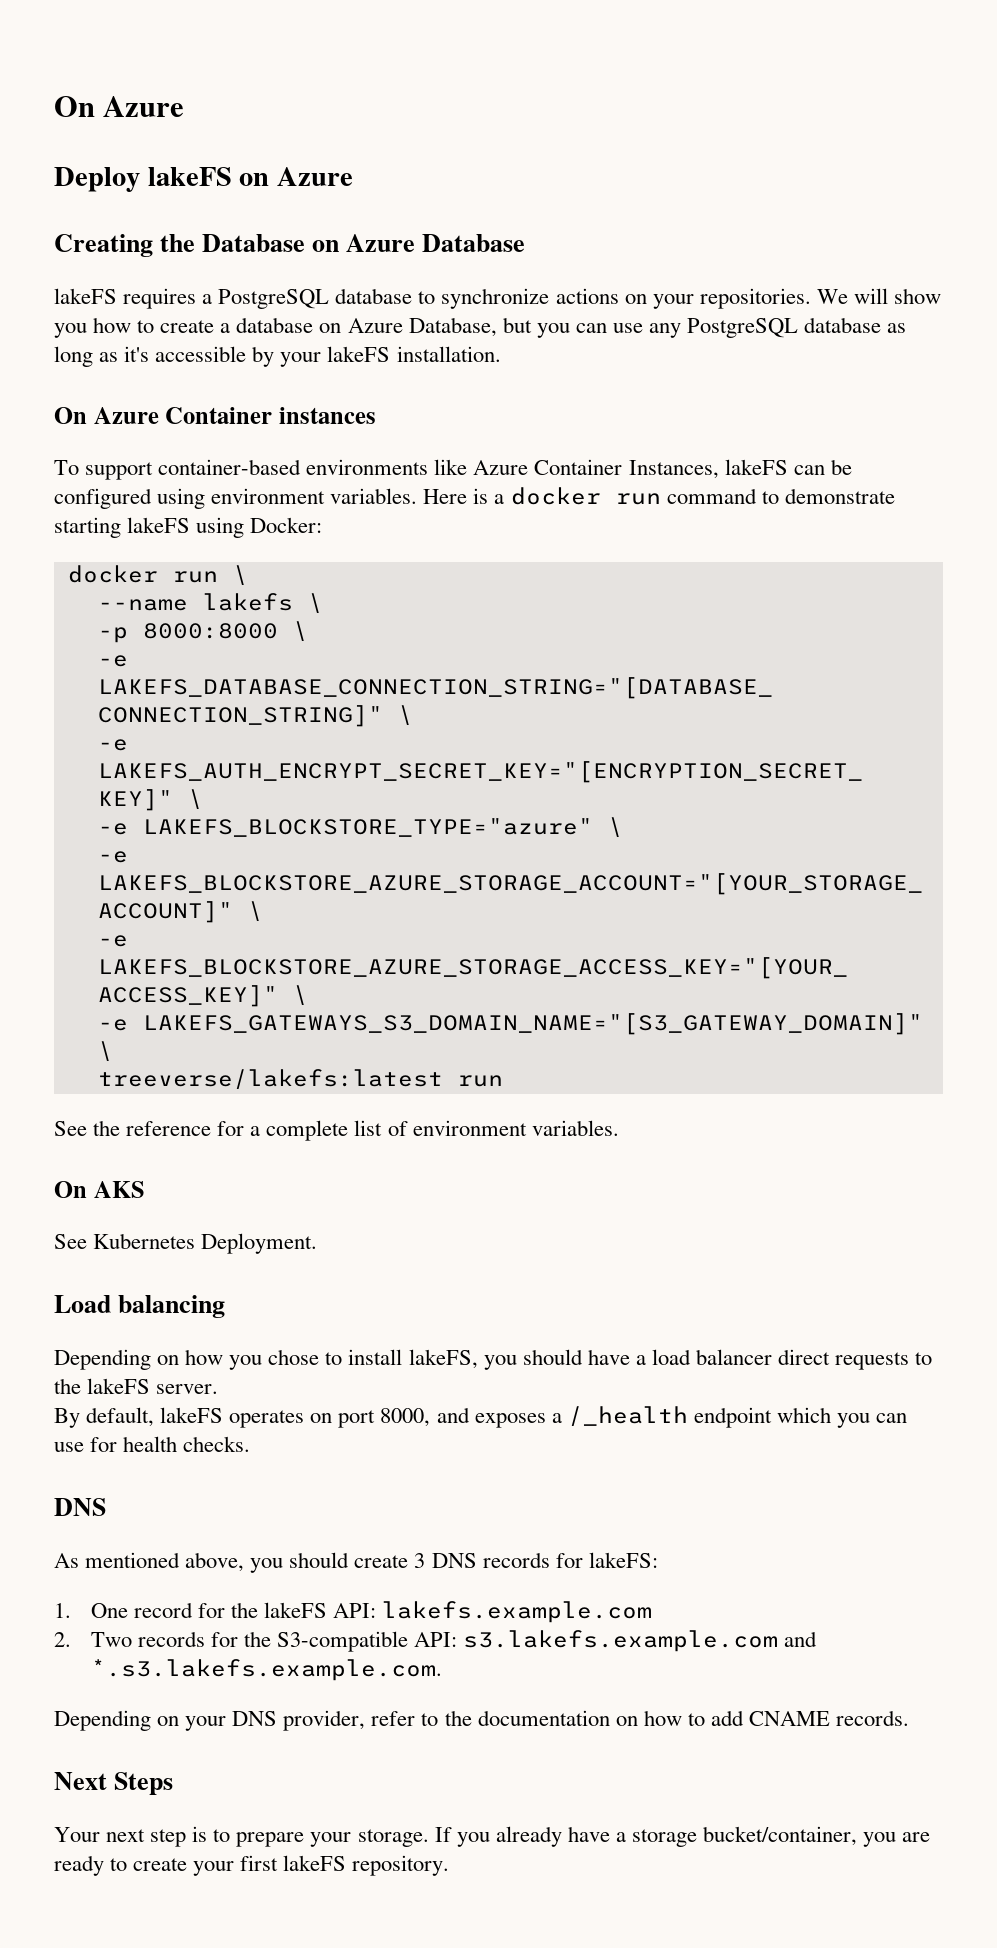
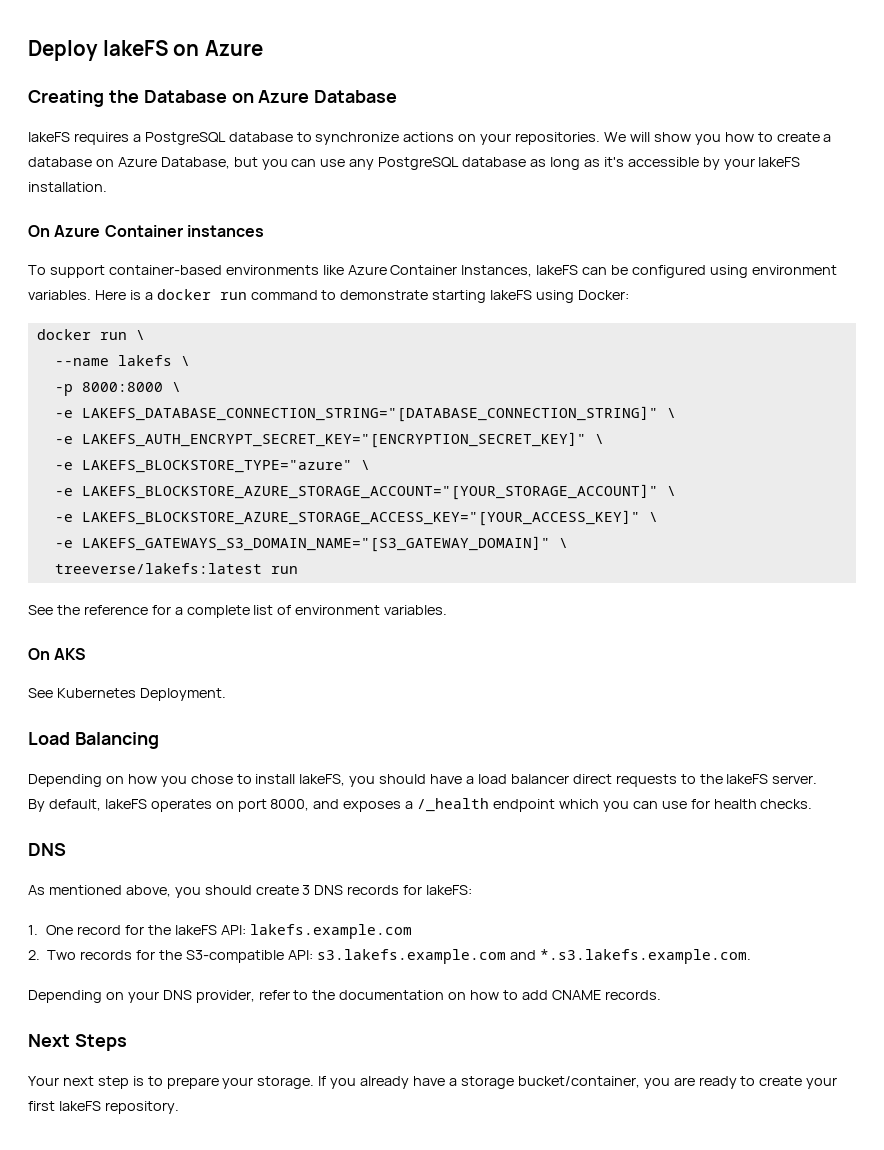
[54,96,185,117] On Azure // -> (28, 50) none
[118,1295,226,1318] balancing -> [74,732,159,749] Balancing

